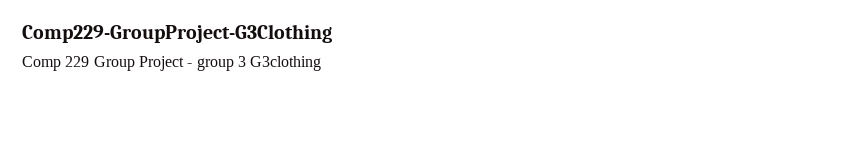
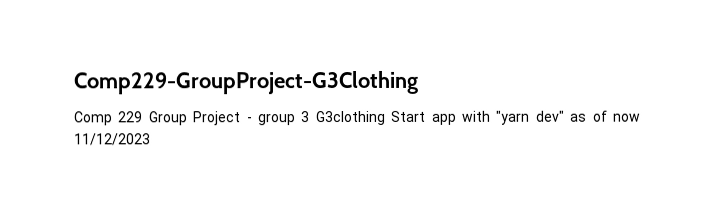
(322, 63) none -> [391,110,641,125] [74,133,151,146] Start app with "yarn dev" as of now 11/12/2023

